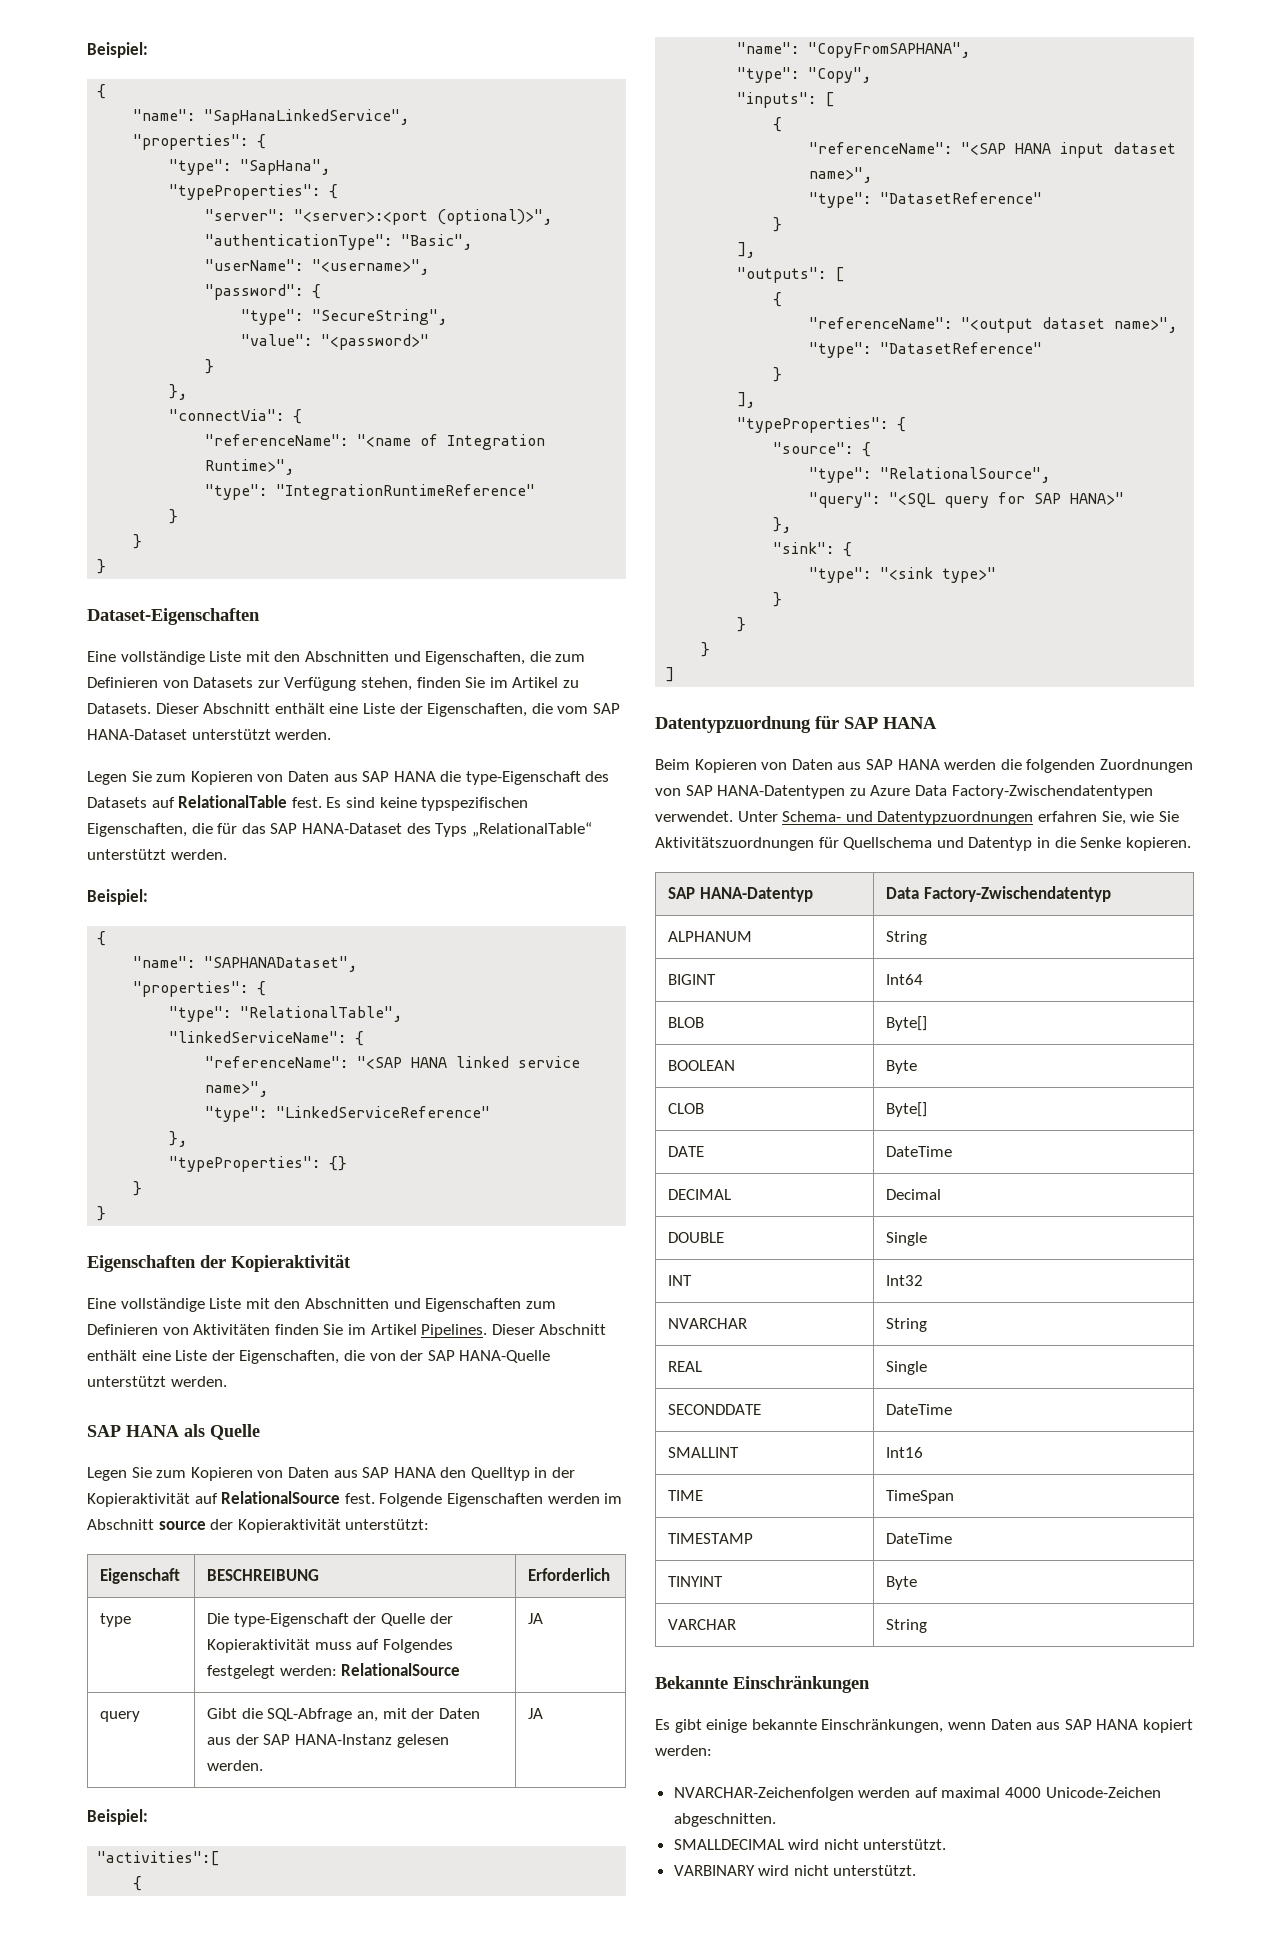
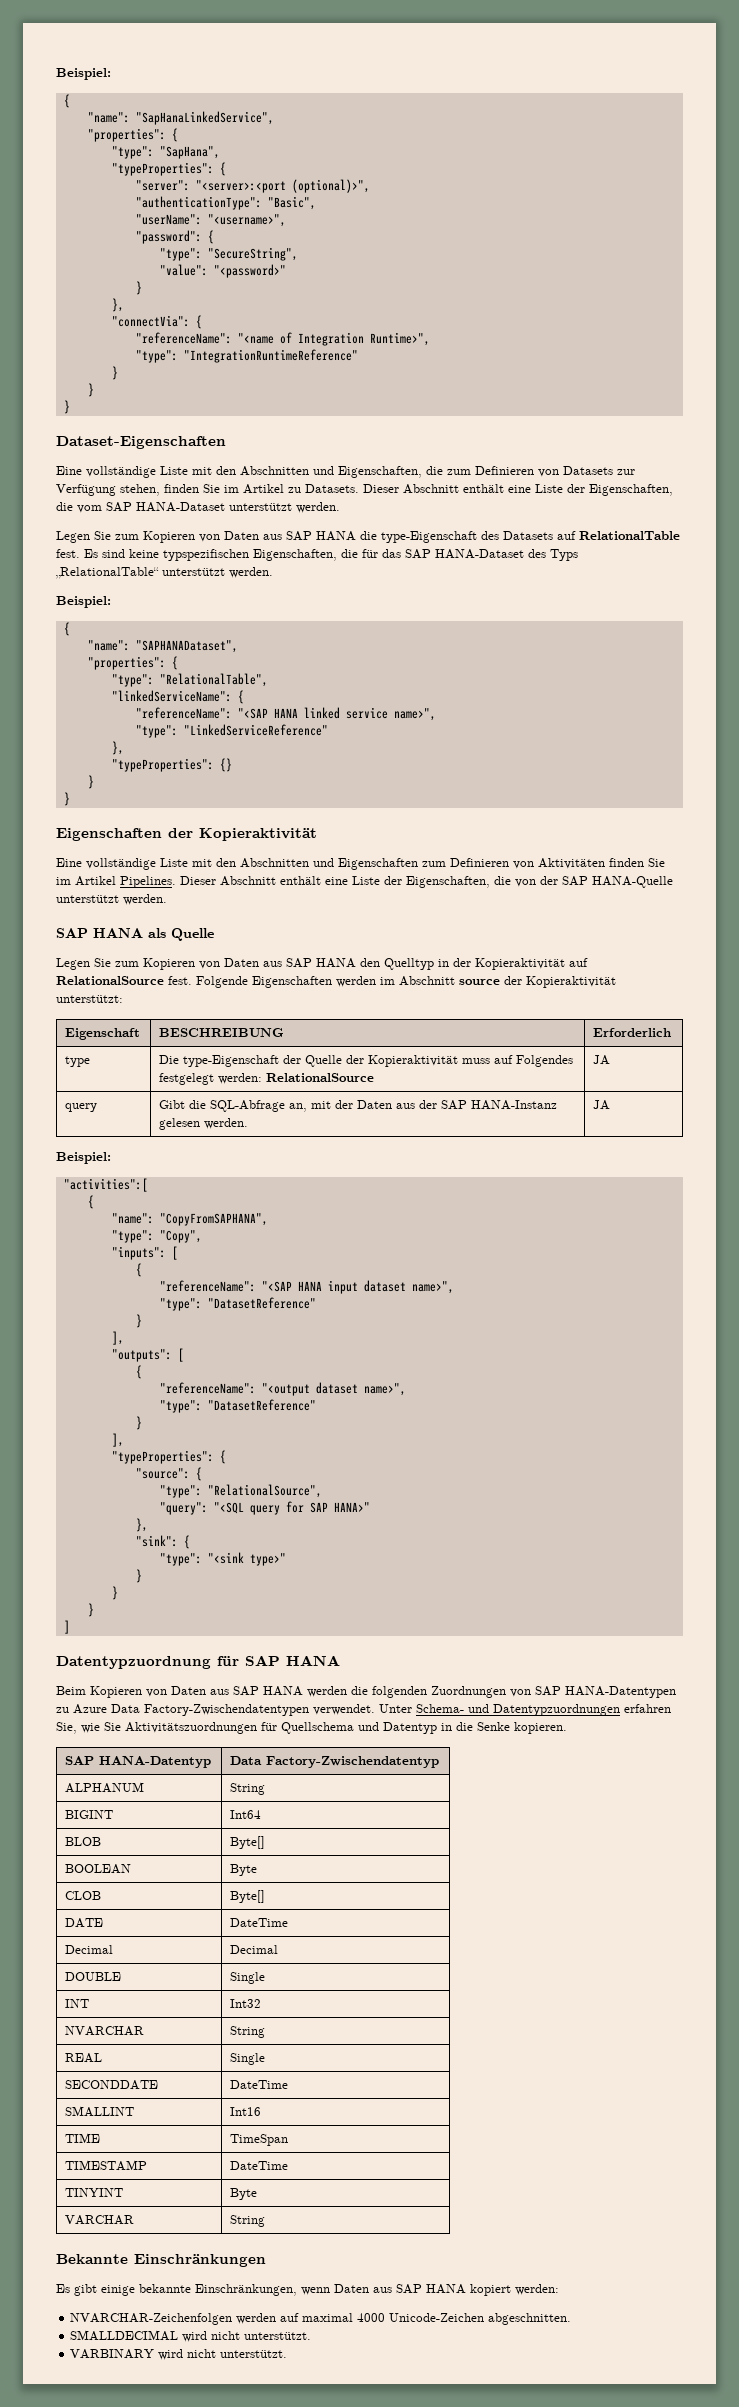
[668,1189,732,1200] DECIMAL -> [65,1945,114,1954] Decimal

